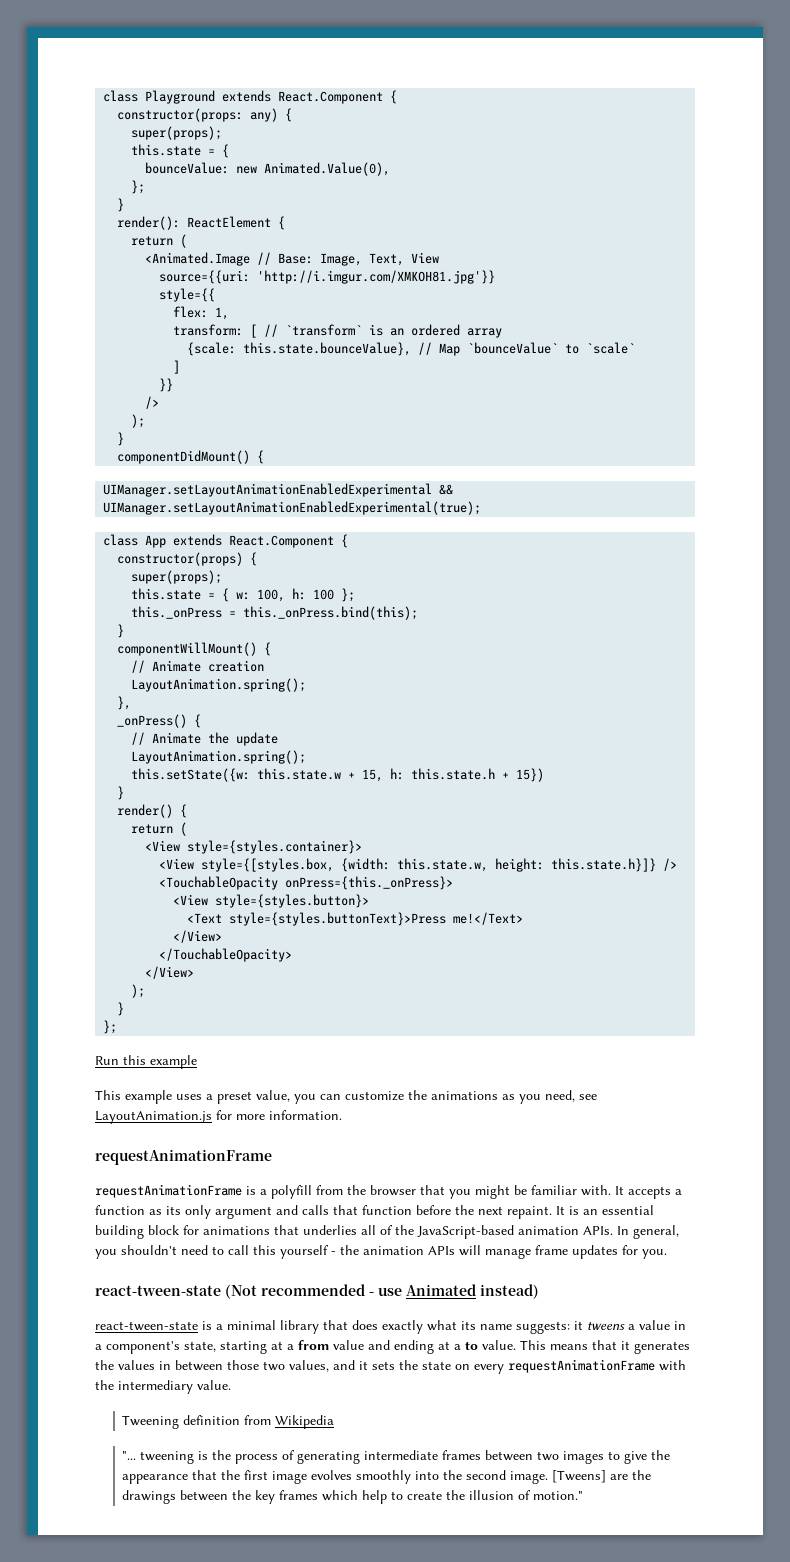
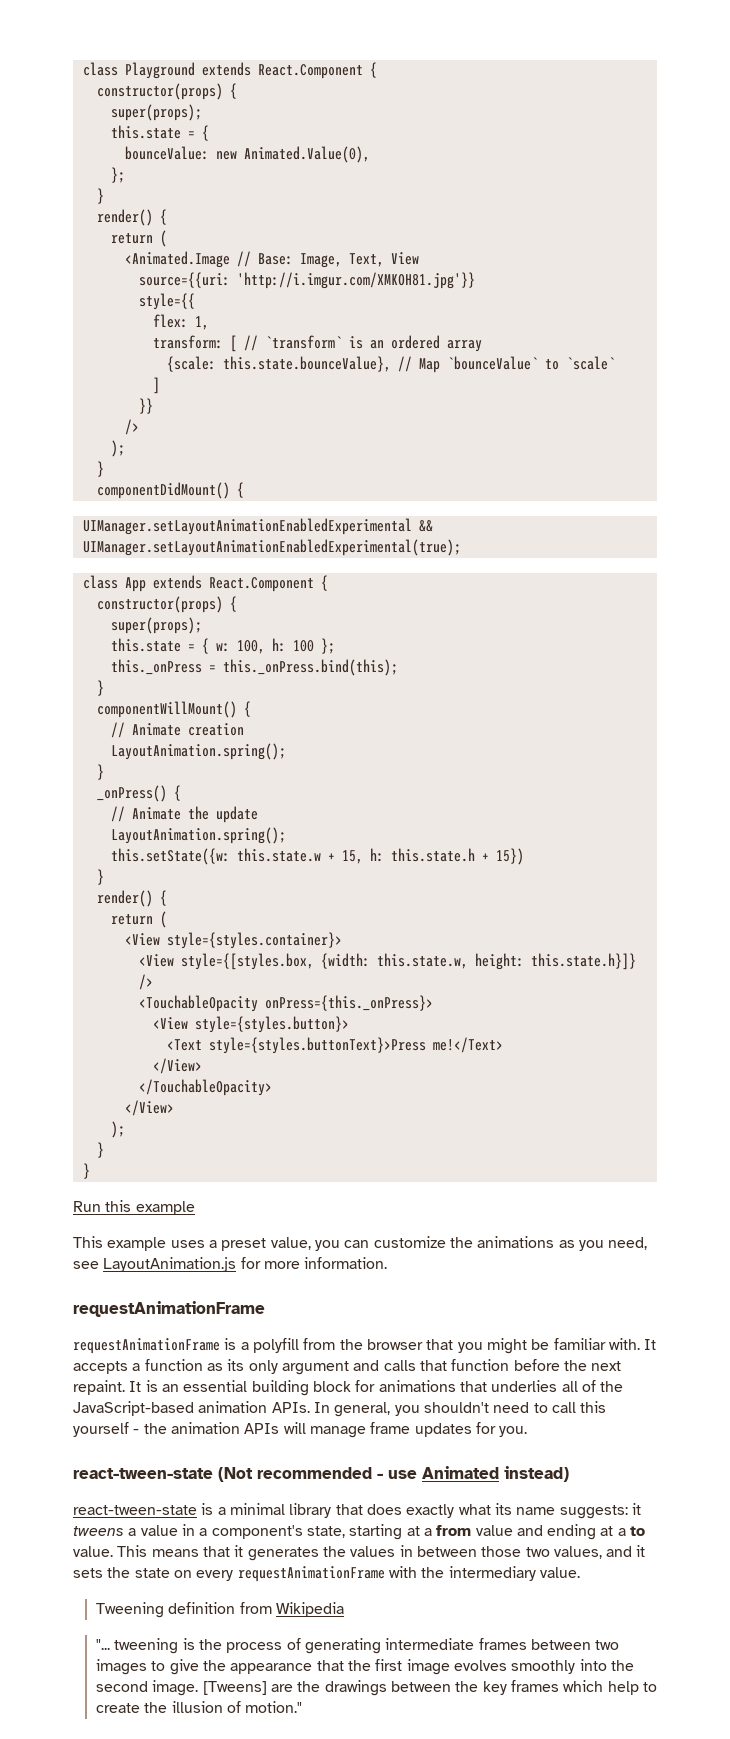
[117,108,279,122] constructor(props: any) -> [96,83,223,100] constructor(props)
[117,216,272,230] render(): ReactElement -> [96,209,153,226] render()
[117,696,132,710] }, -> [96,764,104,780] }
[103,1020,118,1034] }; -> [82,1163,90,1179] }

